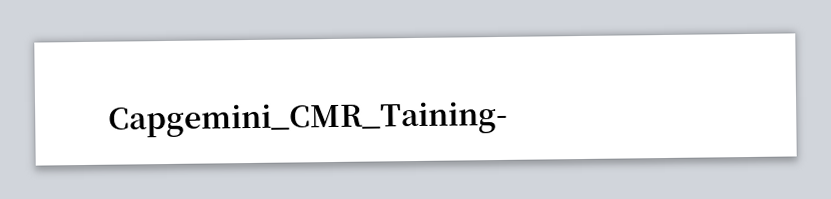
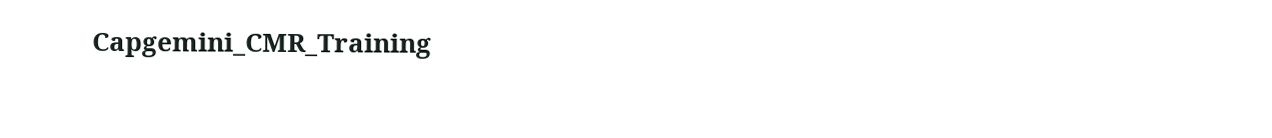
[108,100,508,138] Capgemini_CMR_Taining- -> [92,31,432,59] Capgemini_CMR_Training

